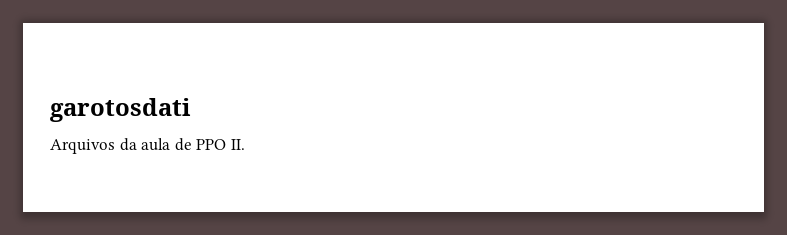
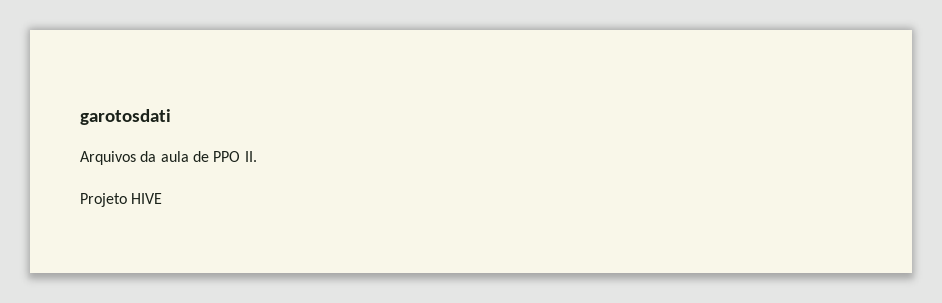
(245, 144) none -> [80,193,163,207] // Projeto HIVE

